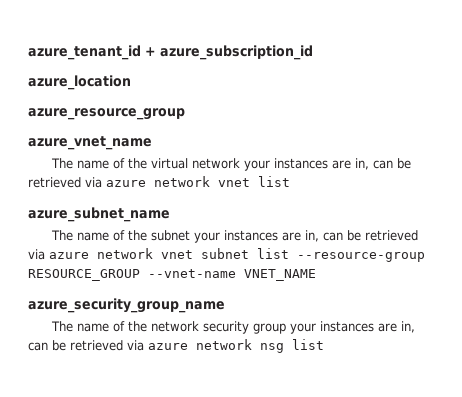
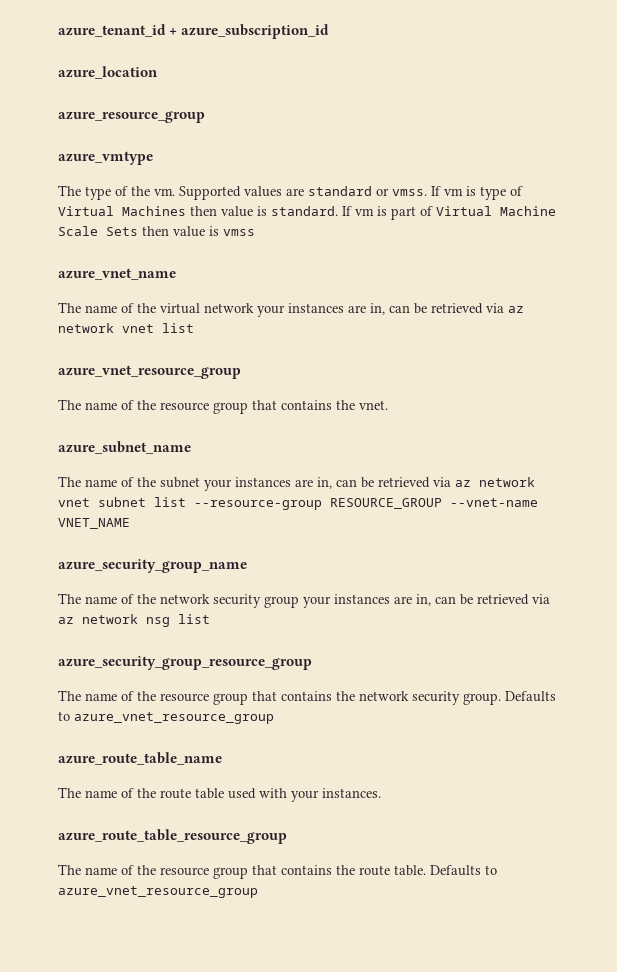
(185, 114) none -> [58,151,153,165] [58,185,523,200] [58,206,556,220] [58,226,255,237] // azure_vmtype // The type of the vm. Supported values are standard or vmss. If vm is type of Virtual Machines then value is standard. If vm is part of Virtual Machine Scale Sets then value is vmss
[106,180,146,187] azure -> [508,306,524,313] az
(290, 181) none -> [58,365,241,379] [58,399,388,414] // azure_vnet_resource_group // The name of the resource group that contains the vnet.
[49,252,89,259] azure -> [455,480,471,487] az
[148,343,188,350] azure -> [58,617,74,624] az
(324, 344) none -> [58,656,312,670] [58,690,556,705] [58,711,274,724] [58,752,222,765] [58,787,381,802] [58,829,287,844] [58,864,497,879] [58,886,258,898] // azure_security_group_resource_group // The name of the resource group that contains the network security group. Defaults to azure_vnet_resource_group // azure_route_table_name // The name of the route table used with your instances. // azure_route_table_resource_group // The name of the resource group that contains the route table. Defaults to azure_vnet_resource_group

